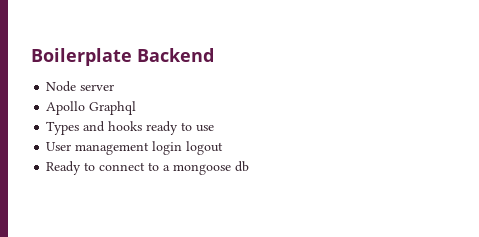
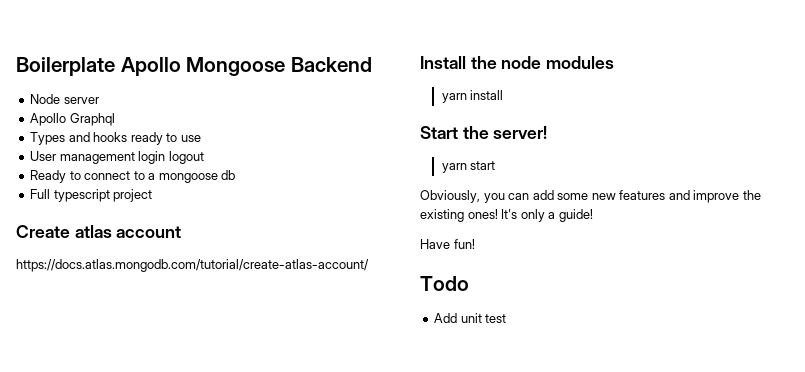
(132, 57) none -> [120,57,286,76] Apollo Mongoose
(250, 166) none -> [30,189,153,202] [16,225,182,238] [16,259,369,272] [420,56,615,69] [441,90,504,103] [420,126,548,139] [441,161,496,173] [420,190,761,203] [420,209,593,222] [420,239,475,249] [420,276,469,291] [434,313,507,323] // Full typescript project // Create atlas account // https://docs.atlas.mongodb.com/tutorial/create-atlas-account/ // Install the node modules // yarn install // Start the server! // yarn start // Obviously, you can add some new features and improve the existing ones! It's only a guide! // Have fun! // Todo // Add unit test

